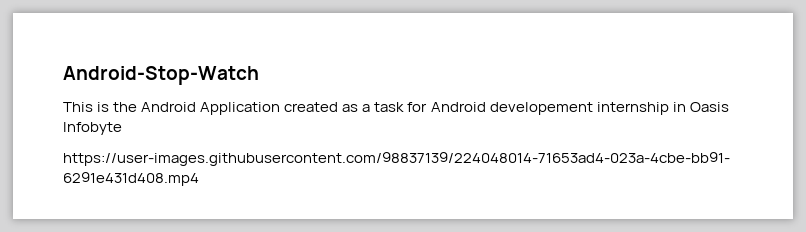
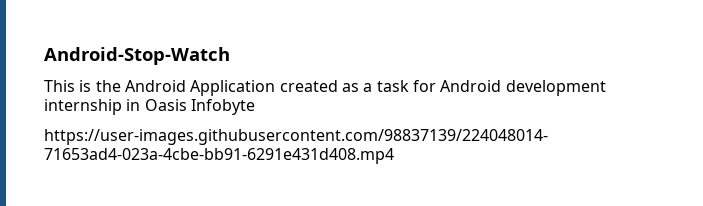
[489,102,593,115] developement -> [505,80,606,96] development

